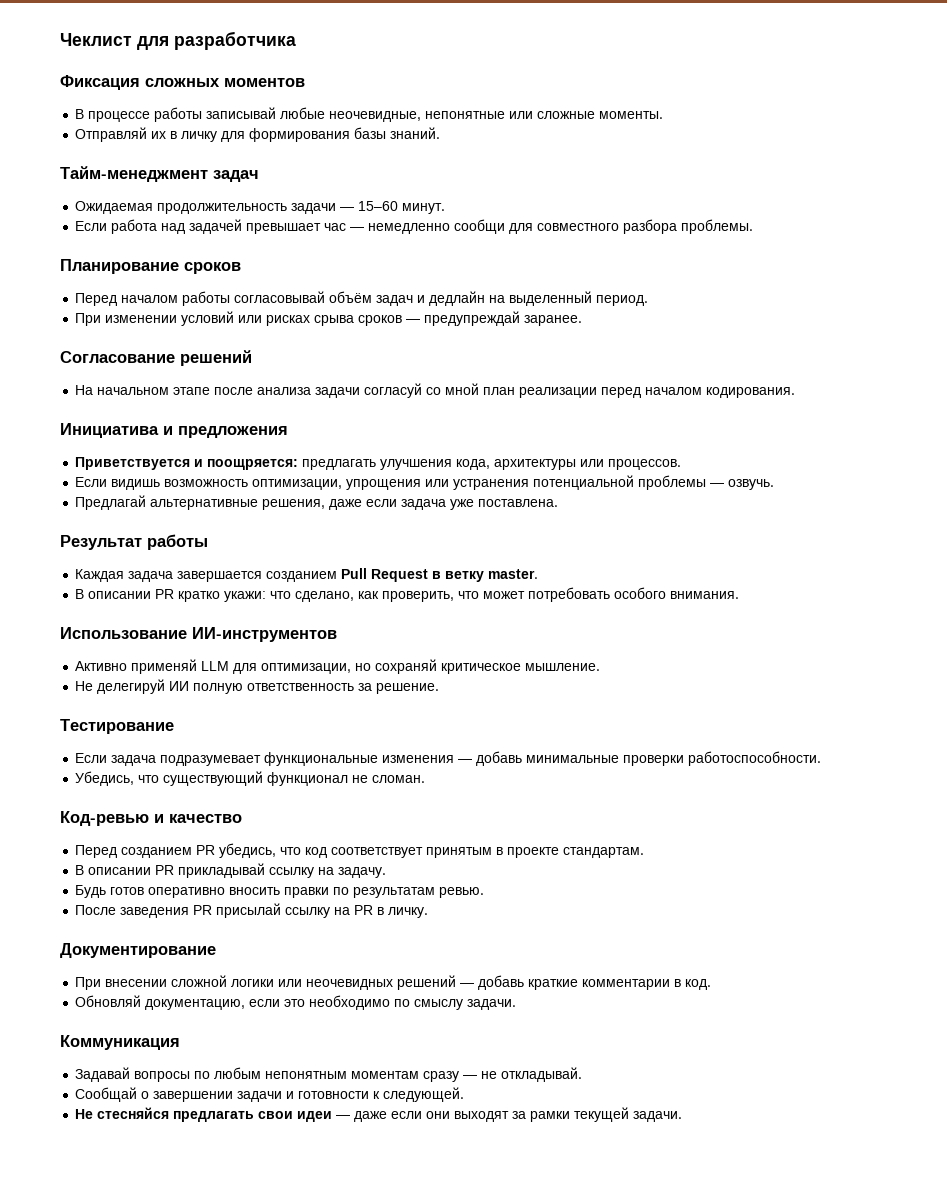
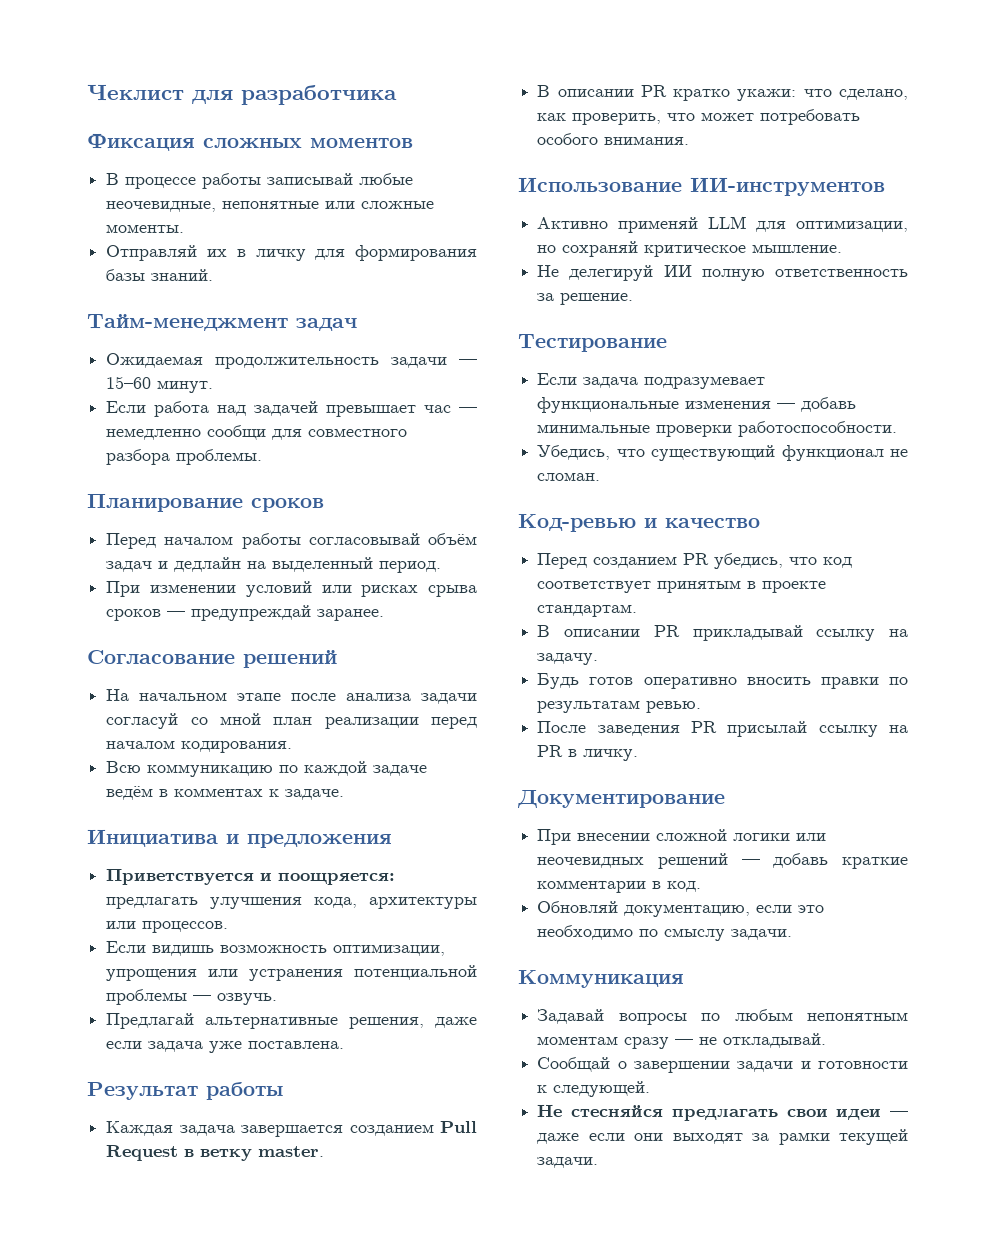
(796, 392) none -> [106,761,428,777] [106,786,345,800] // Всю коммуникацию по каждой задаче ведём в комментах к задаче.

